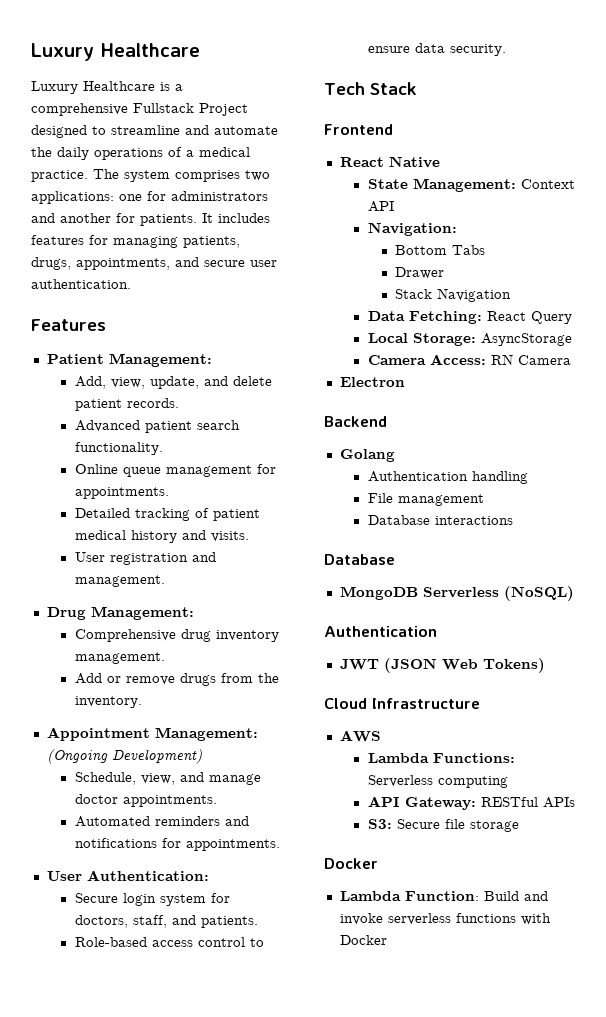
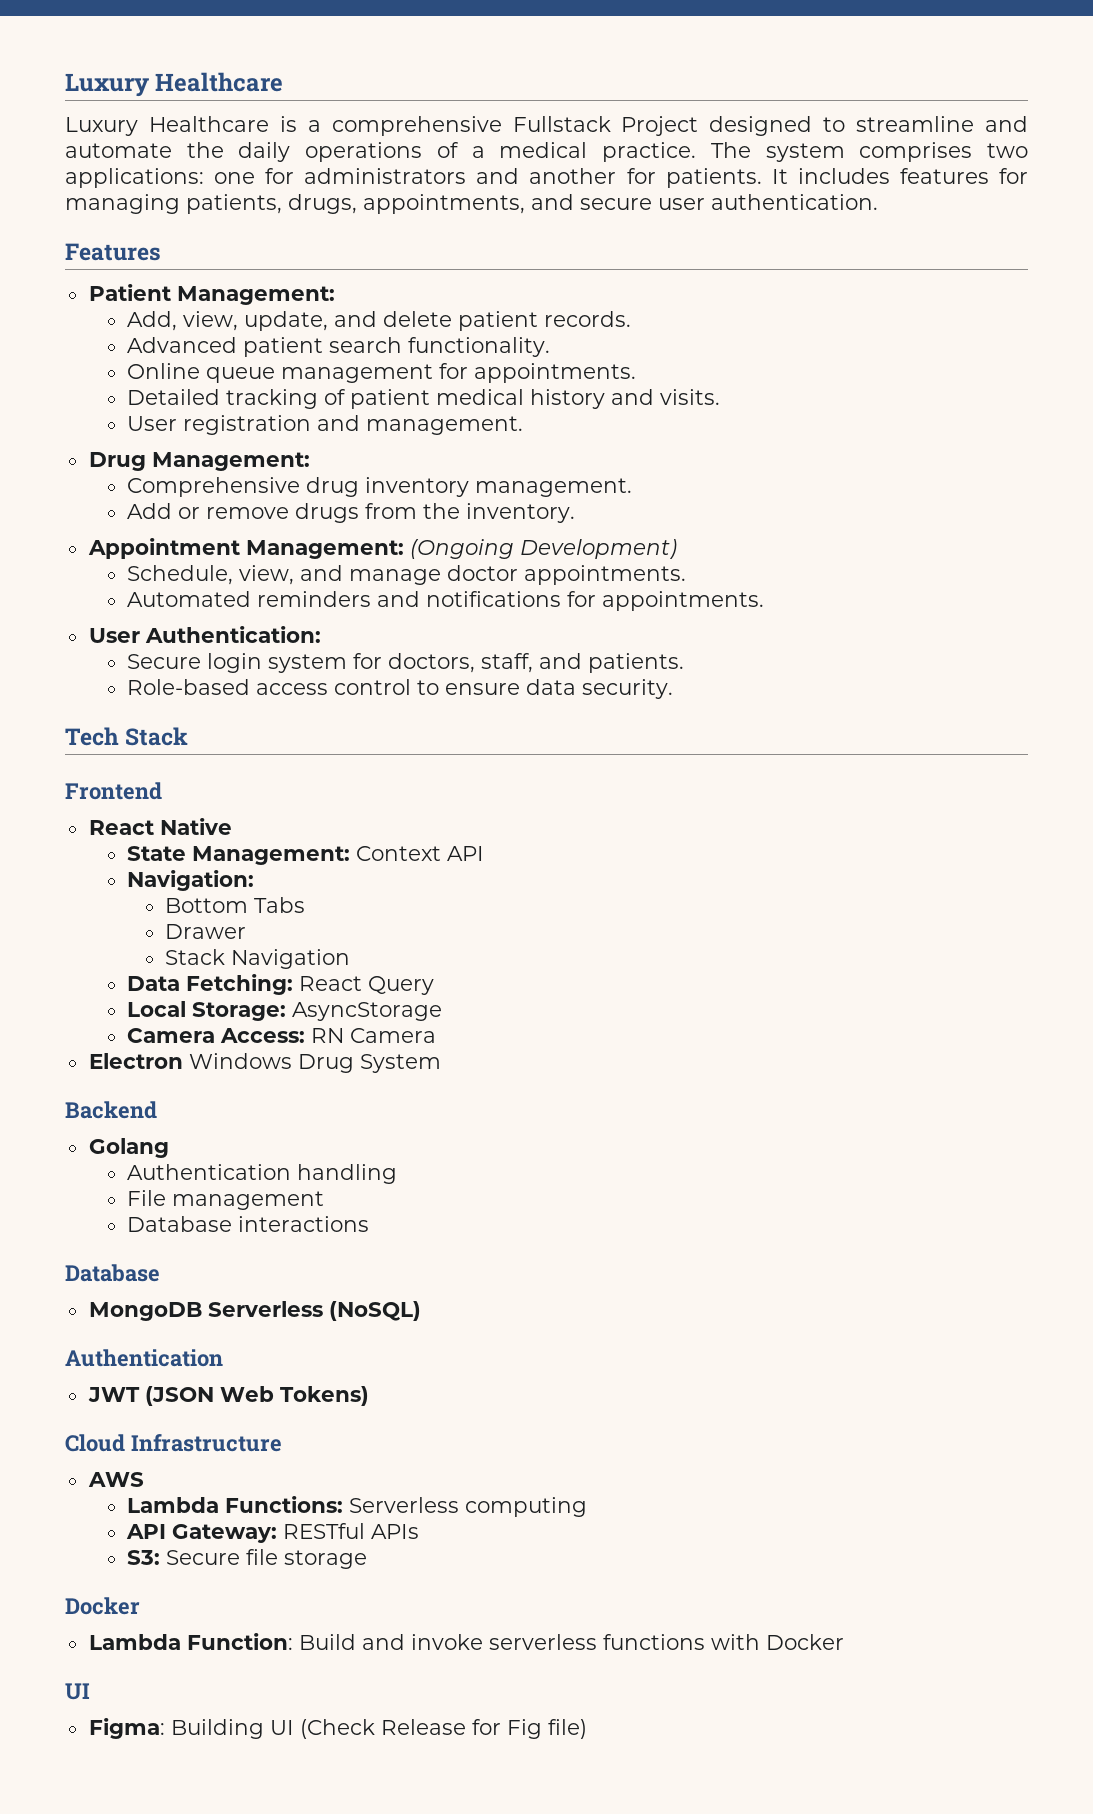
(405, 382) none -> [188,1053,441,1073] Windows Drug System
(387, 940) none -> [65,1683,90,1700] [88,1718,587,1739] // UI // Figma: Building UI (Check Release for Fig file)

